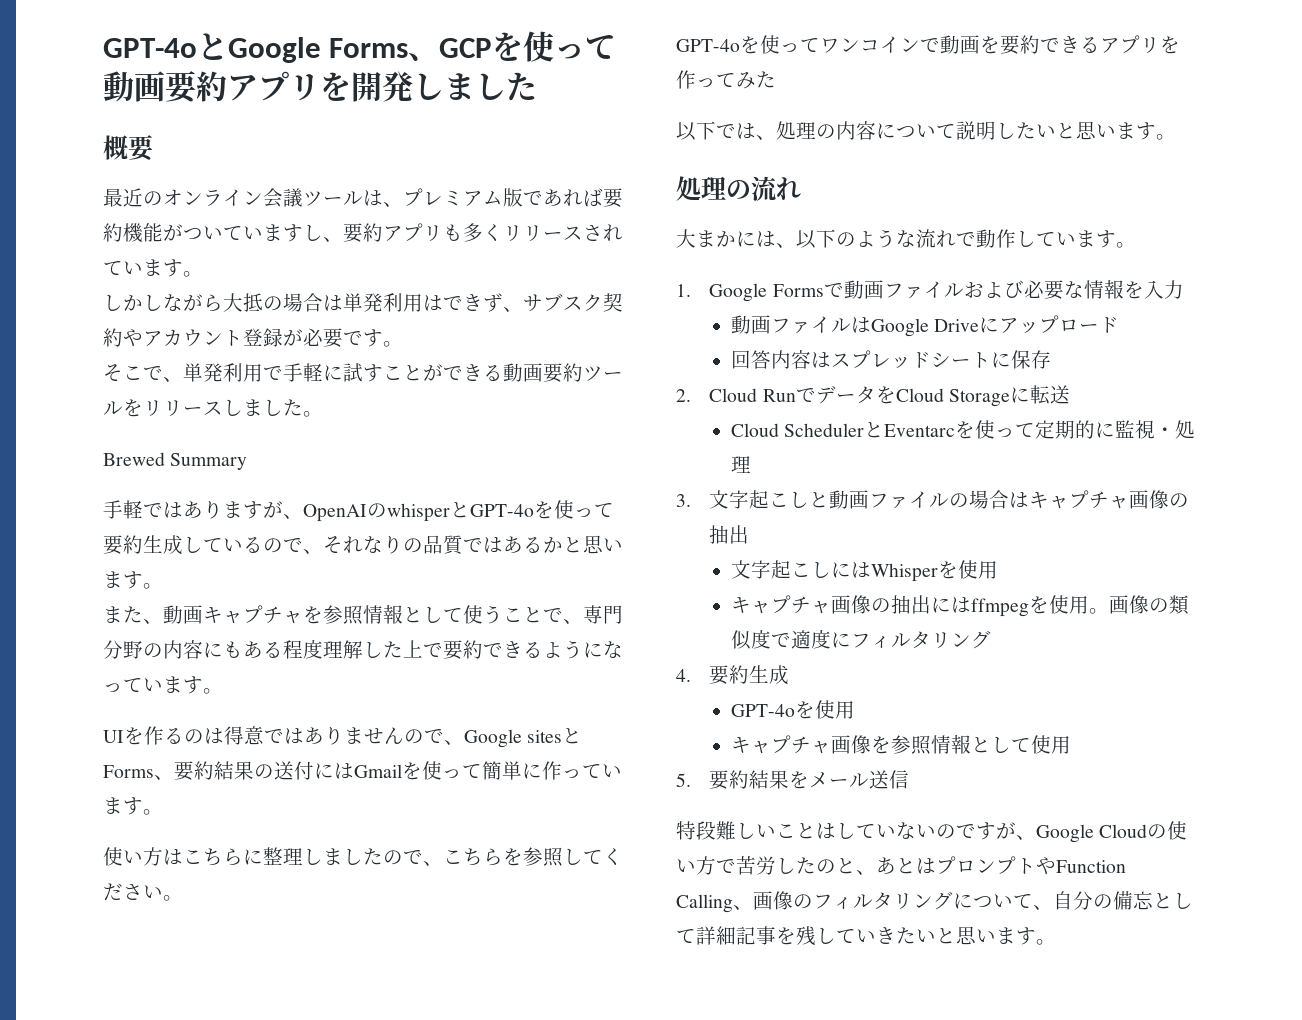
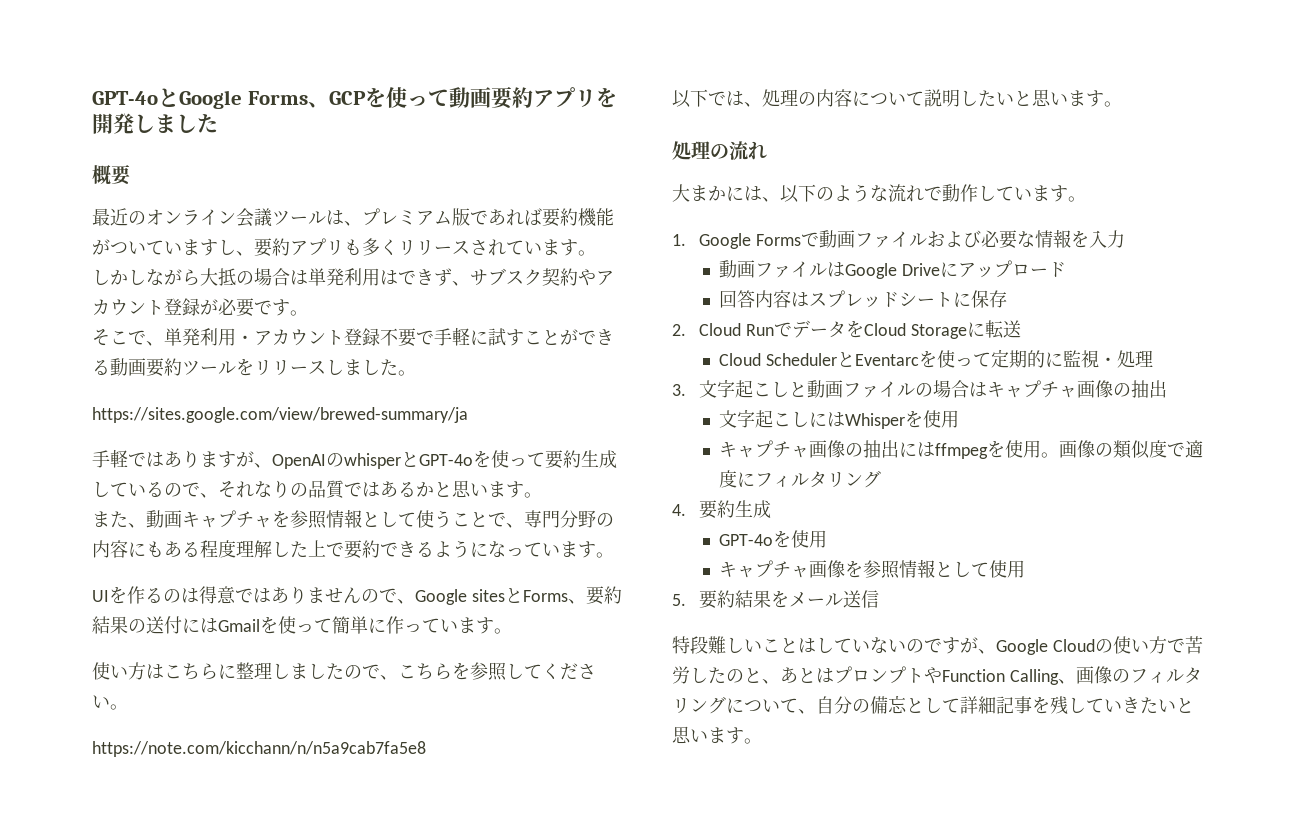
(263, 373) none -> [236,328,416,347] ・アカウント登録不要
[103,452,248,470] Brewed Summary -> [92,407,468,423] https://sites.google.com/view/brewed-summary/ja
[676,35,1180,55] [676,70,776,89] GPT-4oを使ってワンコインで動画を要約できるアプリを作ってみた -> [92,741,426,757] https://note.com/kicchann/n/n5a9cab7fa5e8

